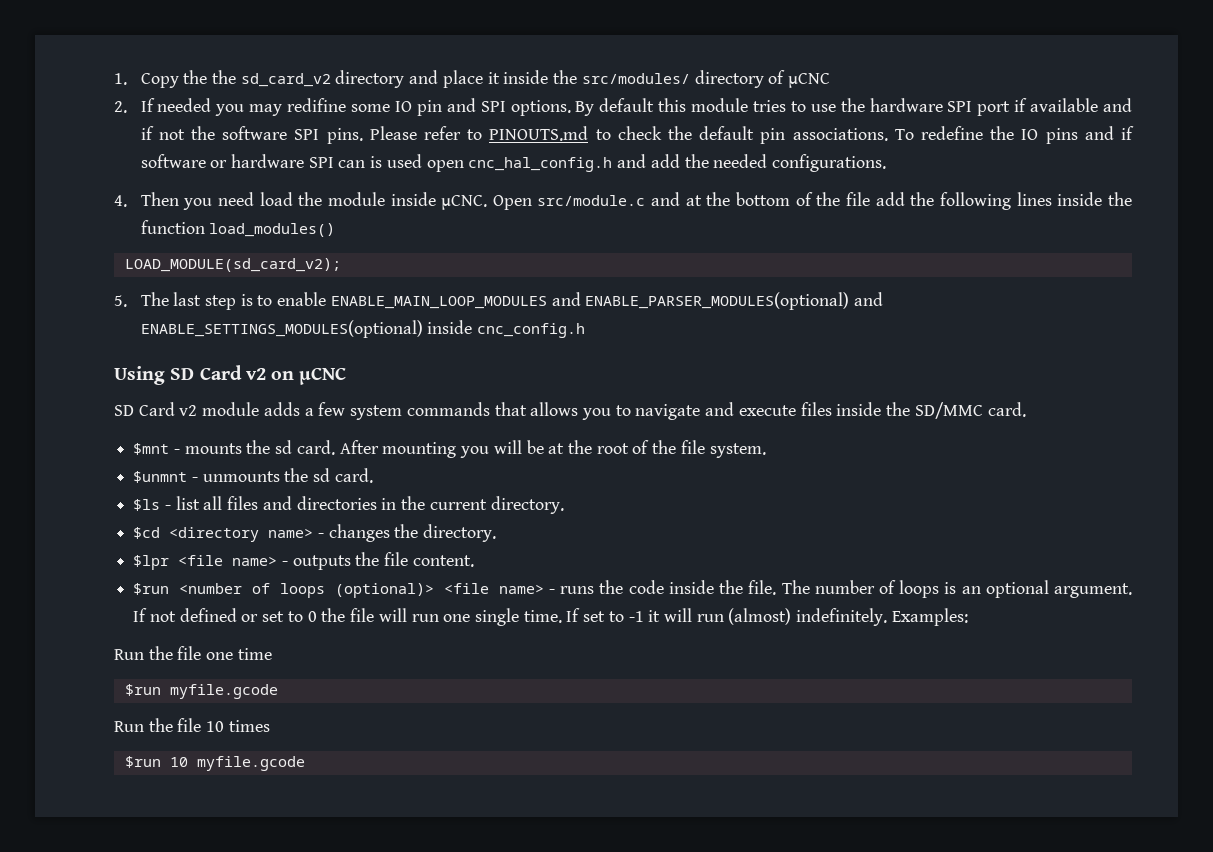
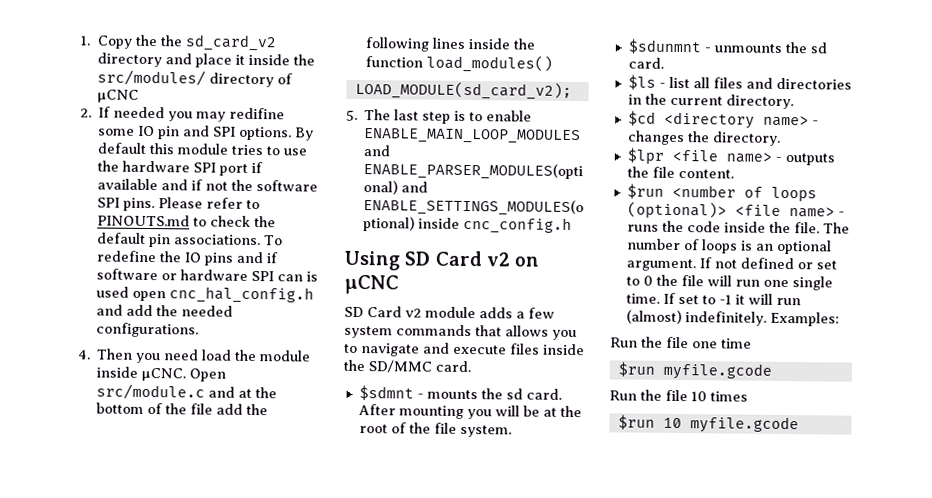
[133,443,170,455] $mnt -> [358,384,414,401] $sdmnt
[133,471,188,483] $unmnt -> [627,38,701,55] $sdunmnt

